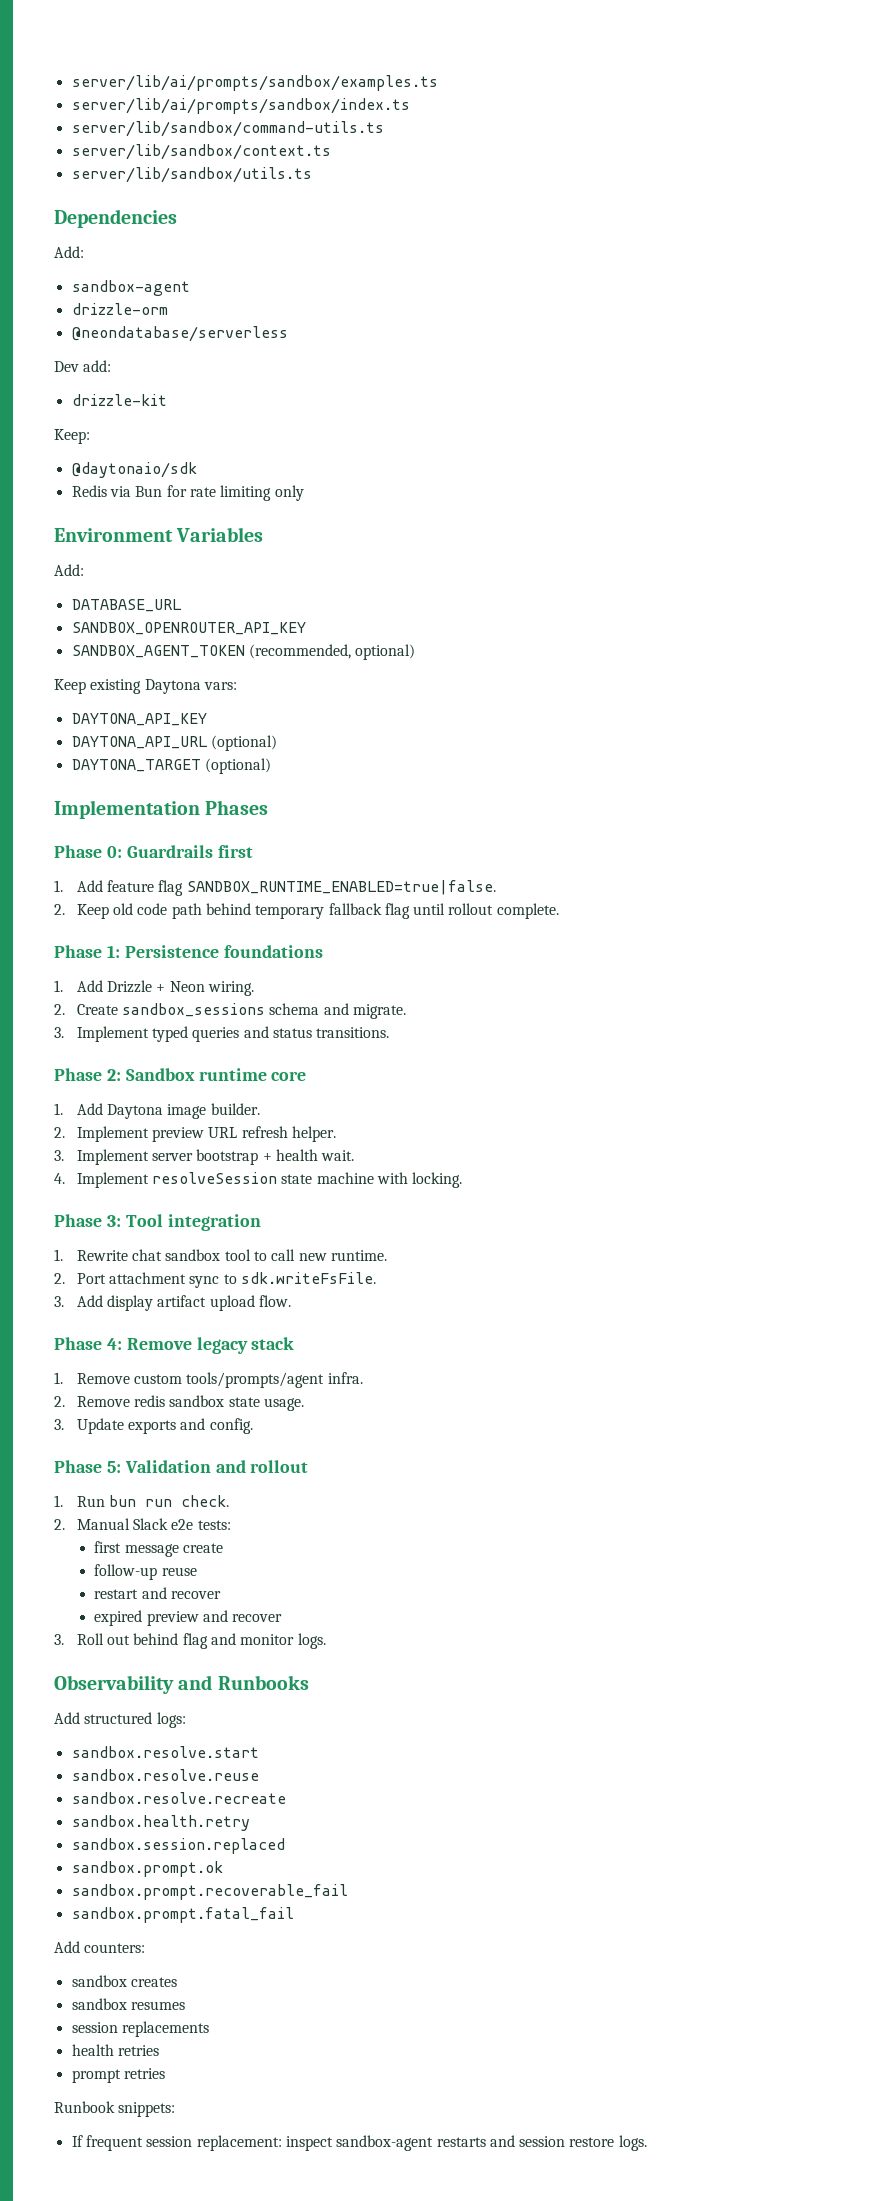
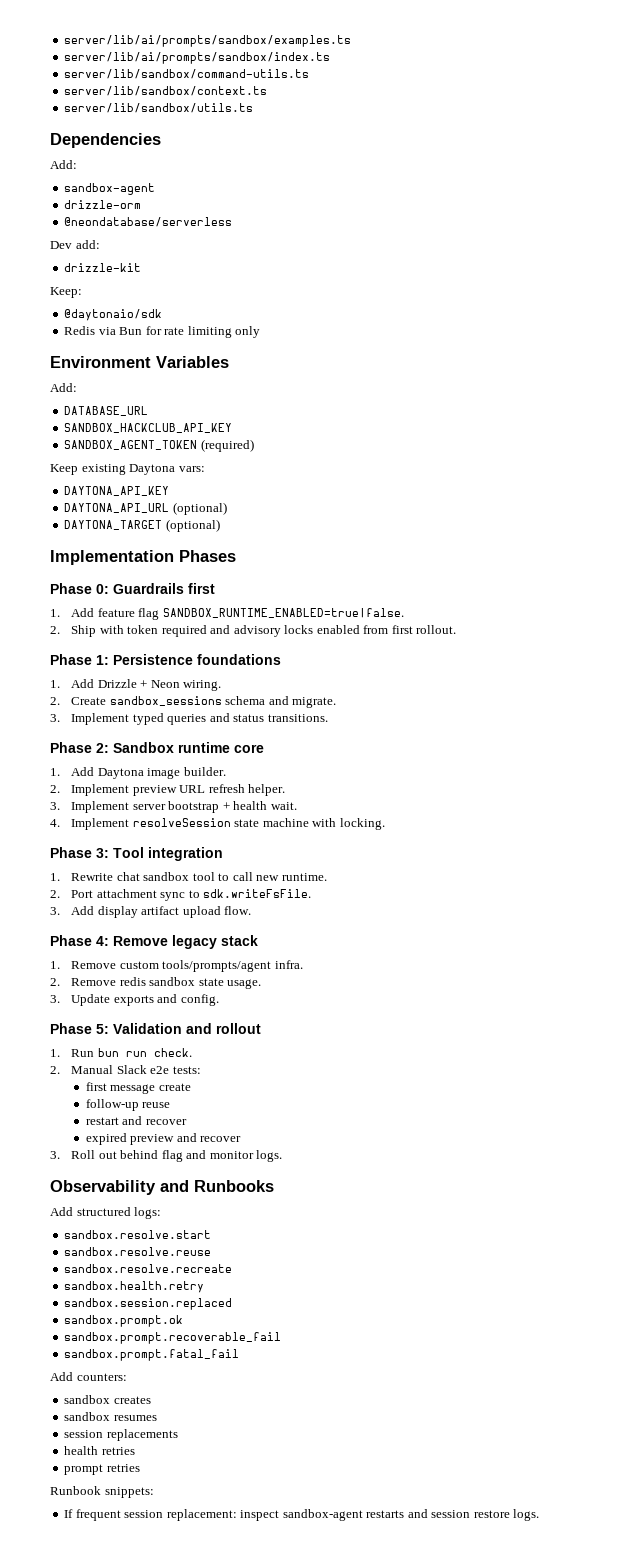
[71,622,306,635] SANDBOX_OPENROUTER_API_KEY -> [64,423,233,433] SANDBOX_HACKCLUB_API_KEY
[248,644,416,660] (recommended, optional) -> [200,439,254,452] (required)
[76,903,559,919] Keep old code path behind temporary fallback flag until rollout complete. -> [71,625,457,637] Ship with token required and advisory locks enabled from first rollout.

